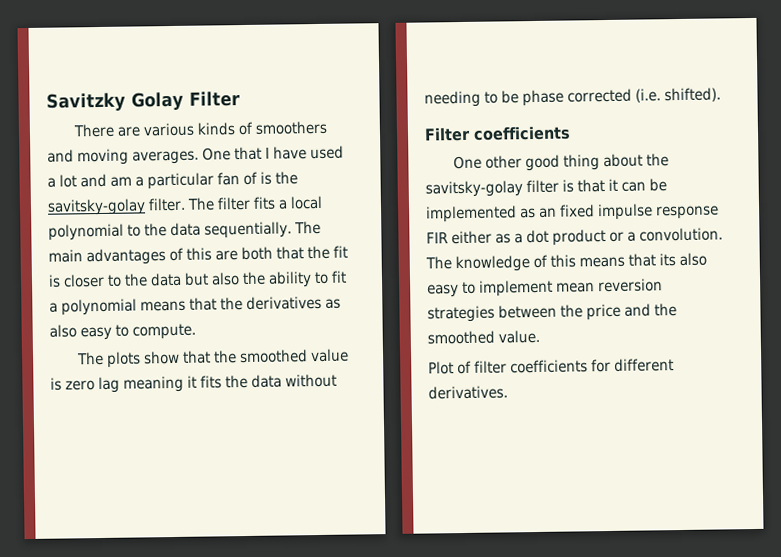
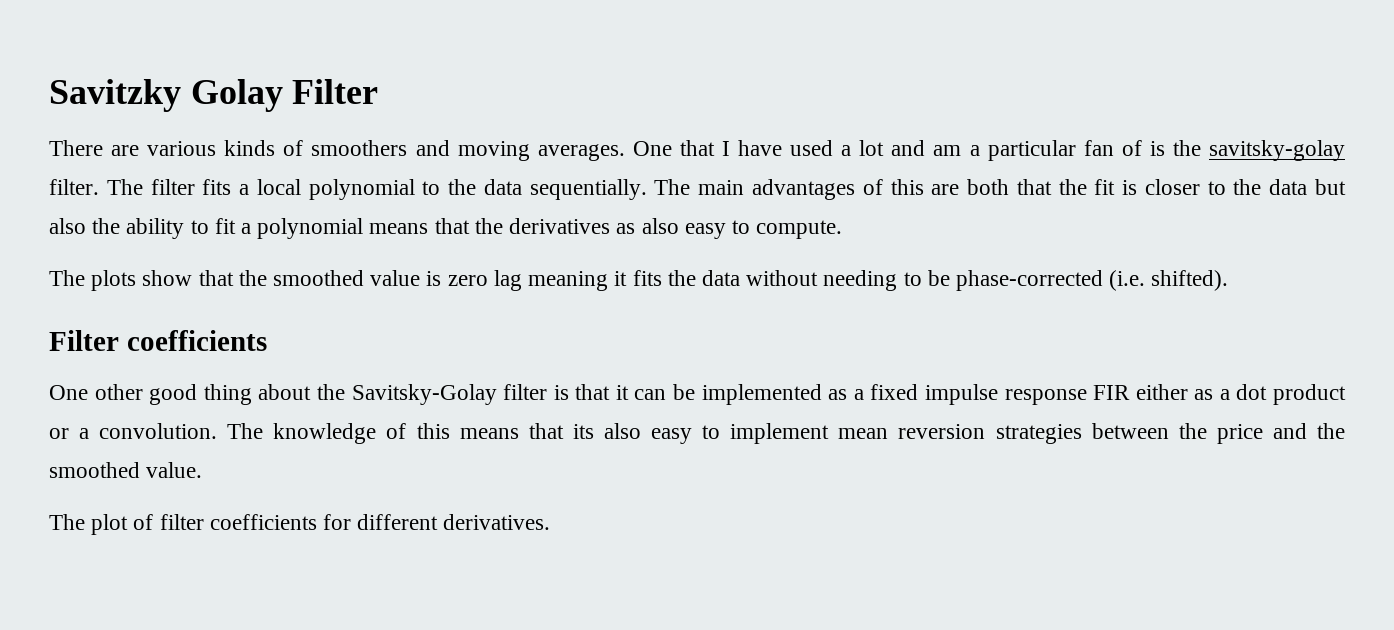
[522,88,632,107] phase corrected -> [955,270,1103,291] phase-corrected
[425,180,523,198] savitsky-golay -> [351,384,497,405] Savitsky-Golay
[539,207,557,218] an -> [853,389,864,400] a
[428,361,454,375] Plot -> [49,514,129,535] The plot

